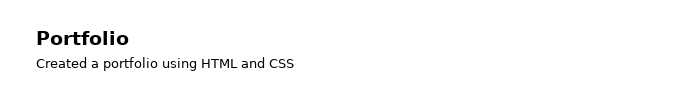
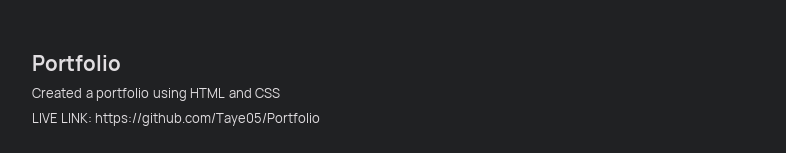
(294, 63) none -> [32,113,321,126] // LIVE LINK: https://github.com/Taye05/Portfolio

